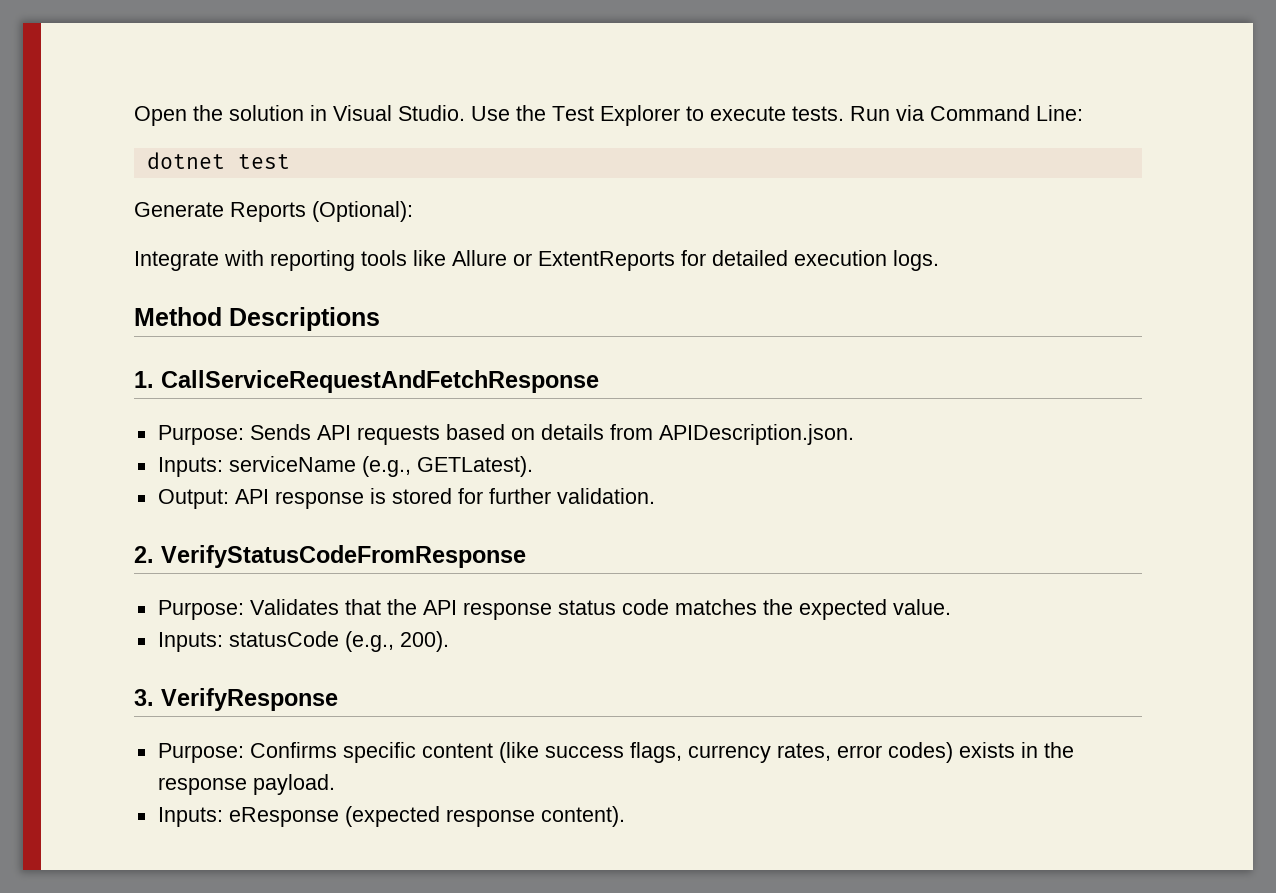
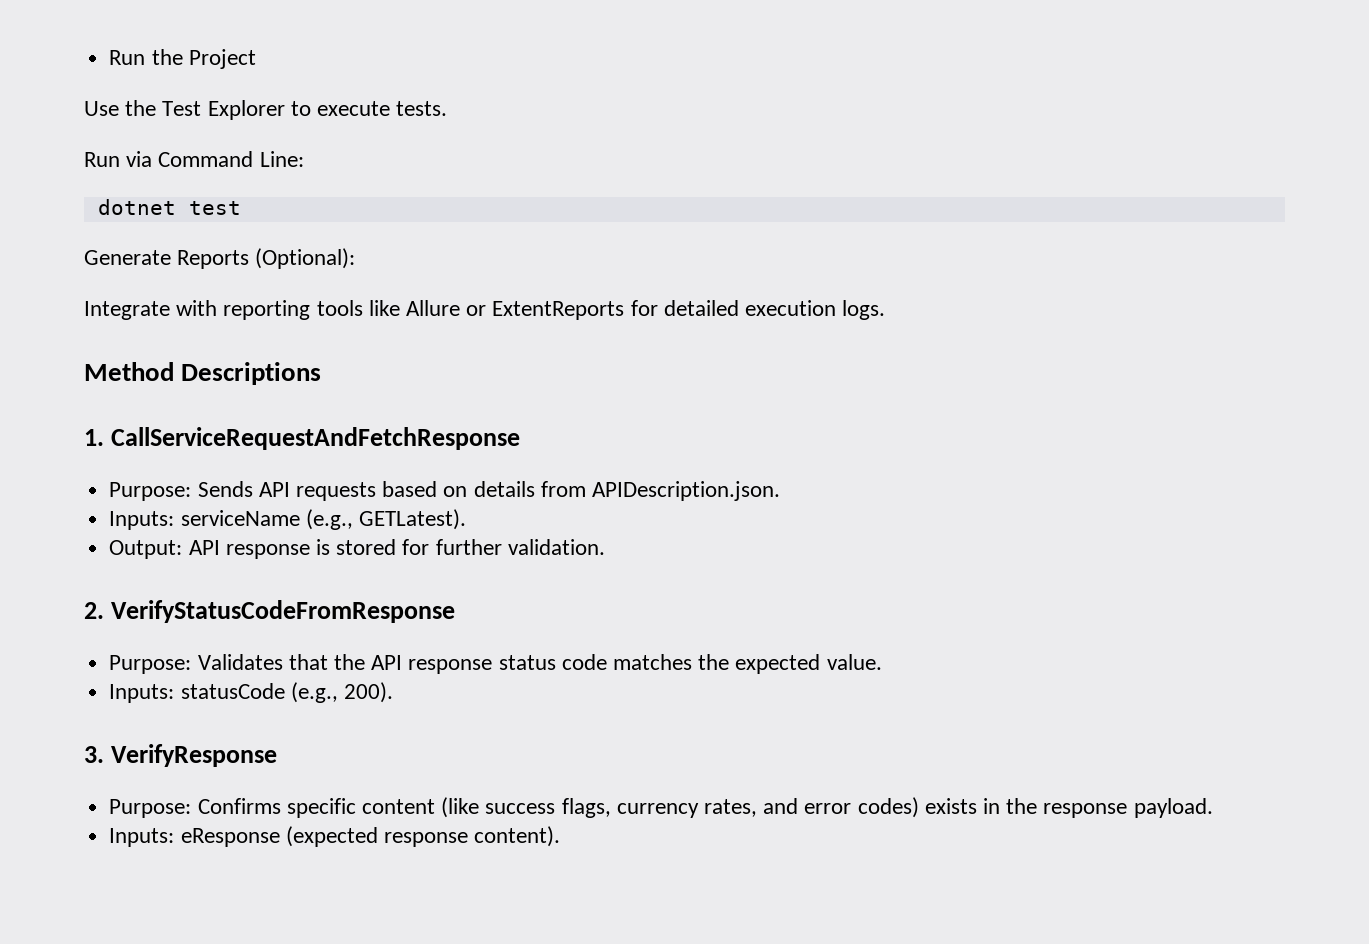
[134,105,465,126] Open the solution in Visual Studio. -> [109,49,256,69] Run the Project //
(844, 113) none -> (448, 108) //
(831, 752) none -> [763,798,799,814] and

